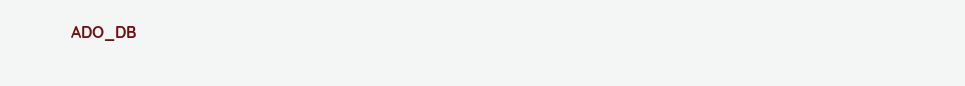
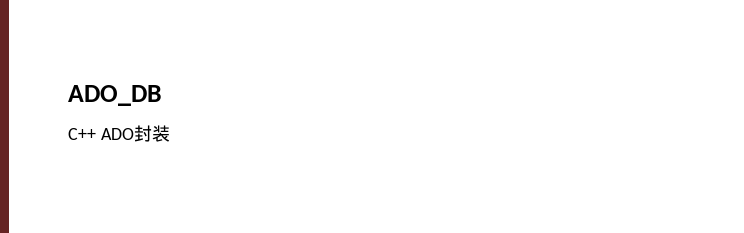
(136, 33) none -> [68,125,170,142] // C++ ADO封装

